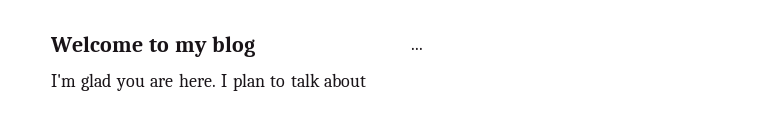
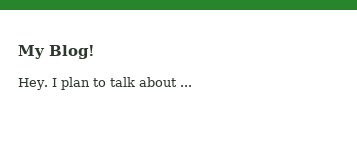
[50,36,255,57] [51,73,216,91] Welcome to my blog // I'm glad you are here. -> [18,45,95,59] [18,78,48,90] My Blog! // Hey.

